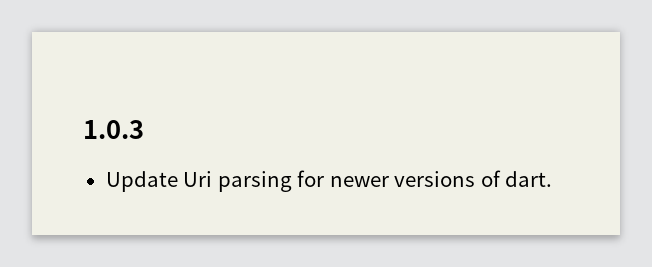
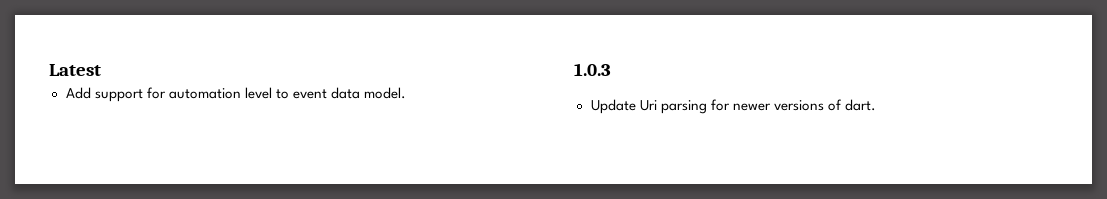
(83, 129) none -> [49,64,101,76] [65,87,406,102] Latest // Add support for automation level to event data model. //

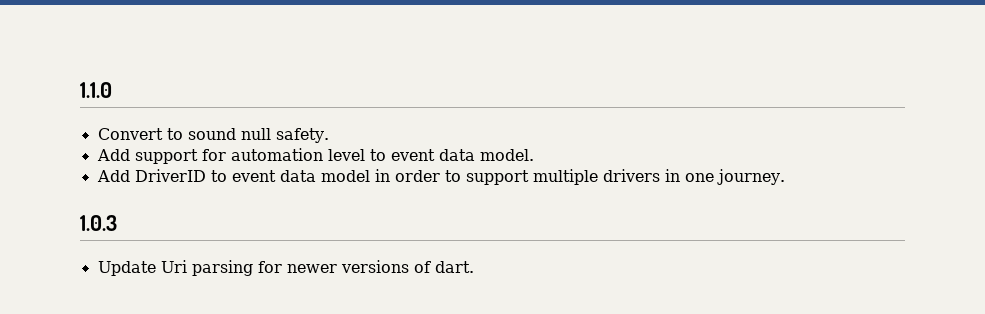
[49,64,101,76] Latest -> [80,82,112,98] [97,128,329,143] 1.1.0 // Convert to sound null safety.
(406, 93) none -> [96,169,785,185] // Add DriverID to event data model in order to support multiple drivers in one journey.

